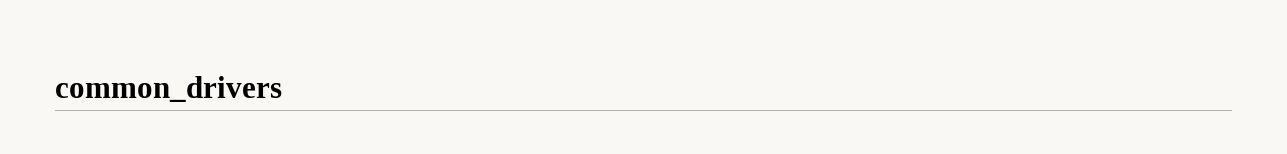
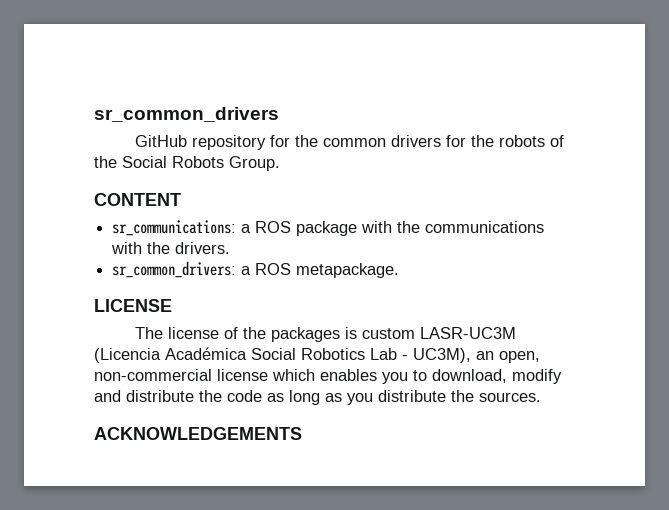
[55,76,282,102] common_drivers -> [94,107,279,122] [135,135,565,150] [94,156,280,171] [94,193,181,206] [112,220,545,236] [111,242,231,254] [112,261,400,278] [94,299,172,312] [135,327,517,342] [94,347,540,363] [94,369,562,384] [94,390,541,405] [94,427,302,440] sr_common_drivers // GitHub repository for the common drivers for the robots of the Social Robots Group. // CONTENT // sr_communications: a ROS package with the communications with the drivers. // sr_common_drivers: a ROS metapackage. // LICENSE // The license of the packages is custom LASR-UC3M (Licencia Académica Social Robotics Lab - UC3M), an open, non-commercial license which enables you to download, modify and distribute the code as long as you distribute the sources. // ACKNOWLEDGEMENTS

